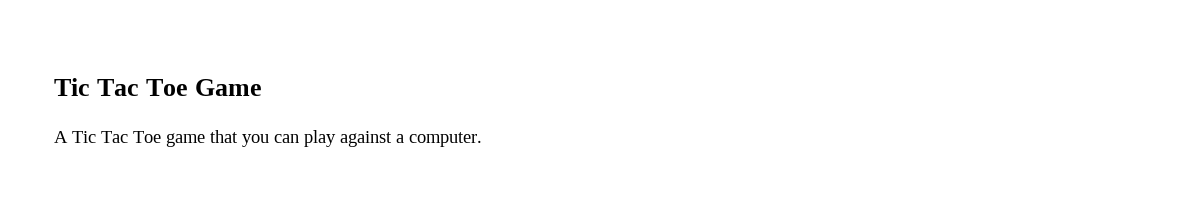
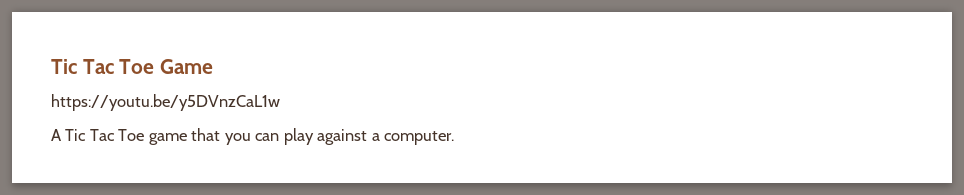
(263, 87) none -> [51,94,280,111] // https://youtu.be/y5DVnzCaL1w

